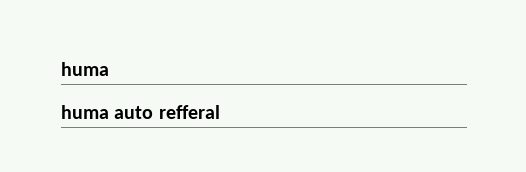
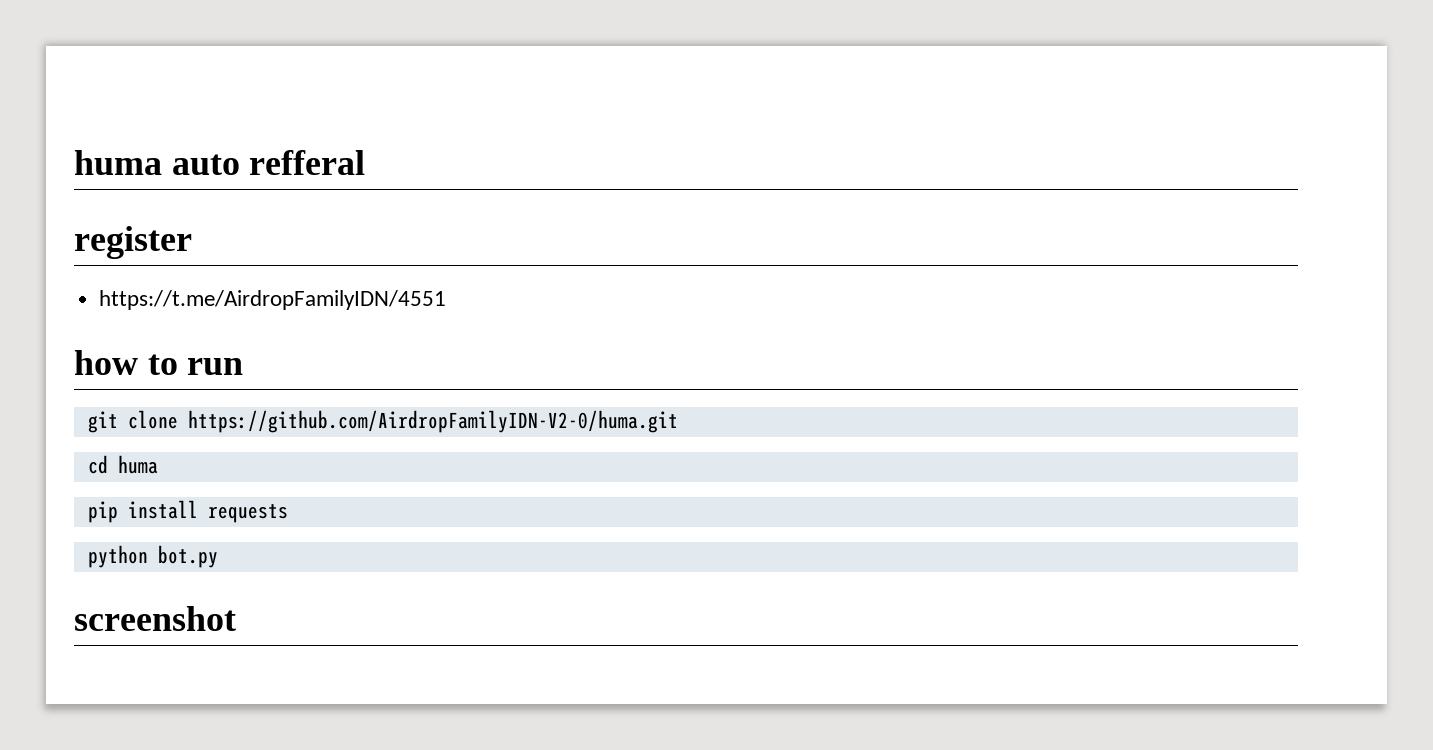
[61,62,109,76] [61,105,109,119] huma // huma -> [74,150,162,175] huma
(220, 112) none -> [74,226,192,259] [99,290,447,310] [74,350,244,375] [87,410,678,433] [87,455,158,474] [87,500,288,523] [87,545,218,568] [74,606,236,631] // register // https://t.me/AirdropFamilyIDN/4551 // how to run // git clone https://github.com/AirdropFamilyIDN-V2-0/huma.git // cd huma // pip install requests // python bot.py // screenshot

